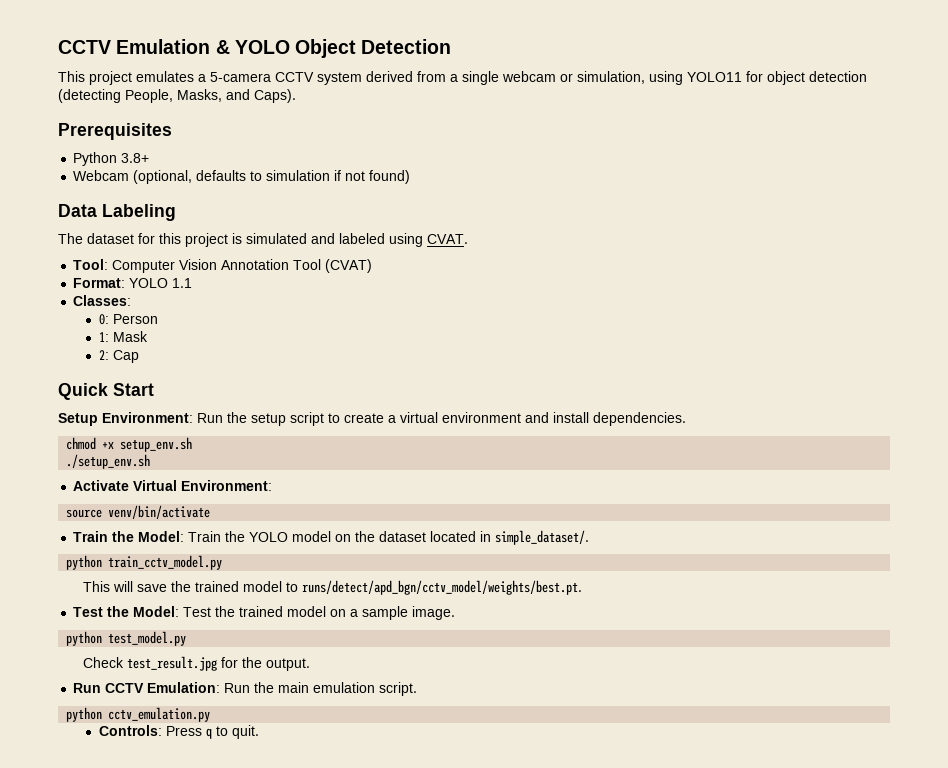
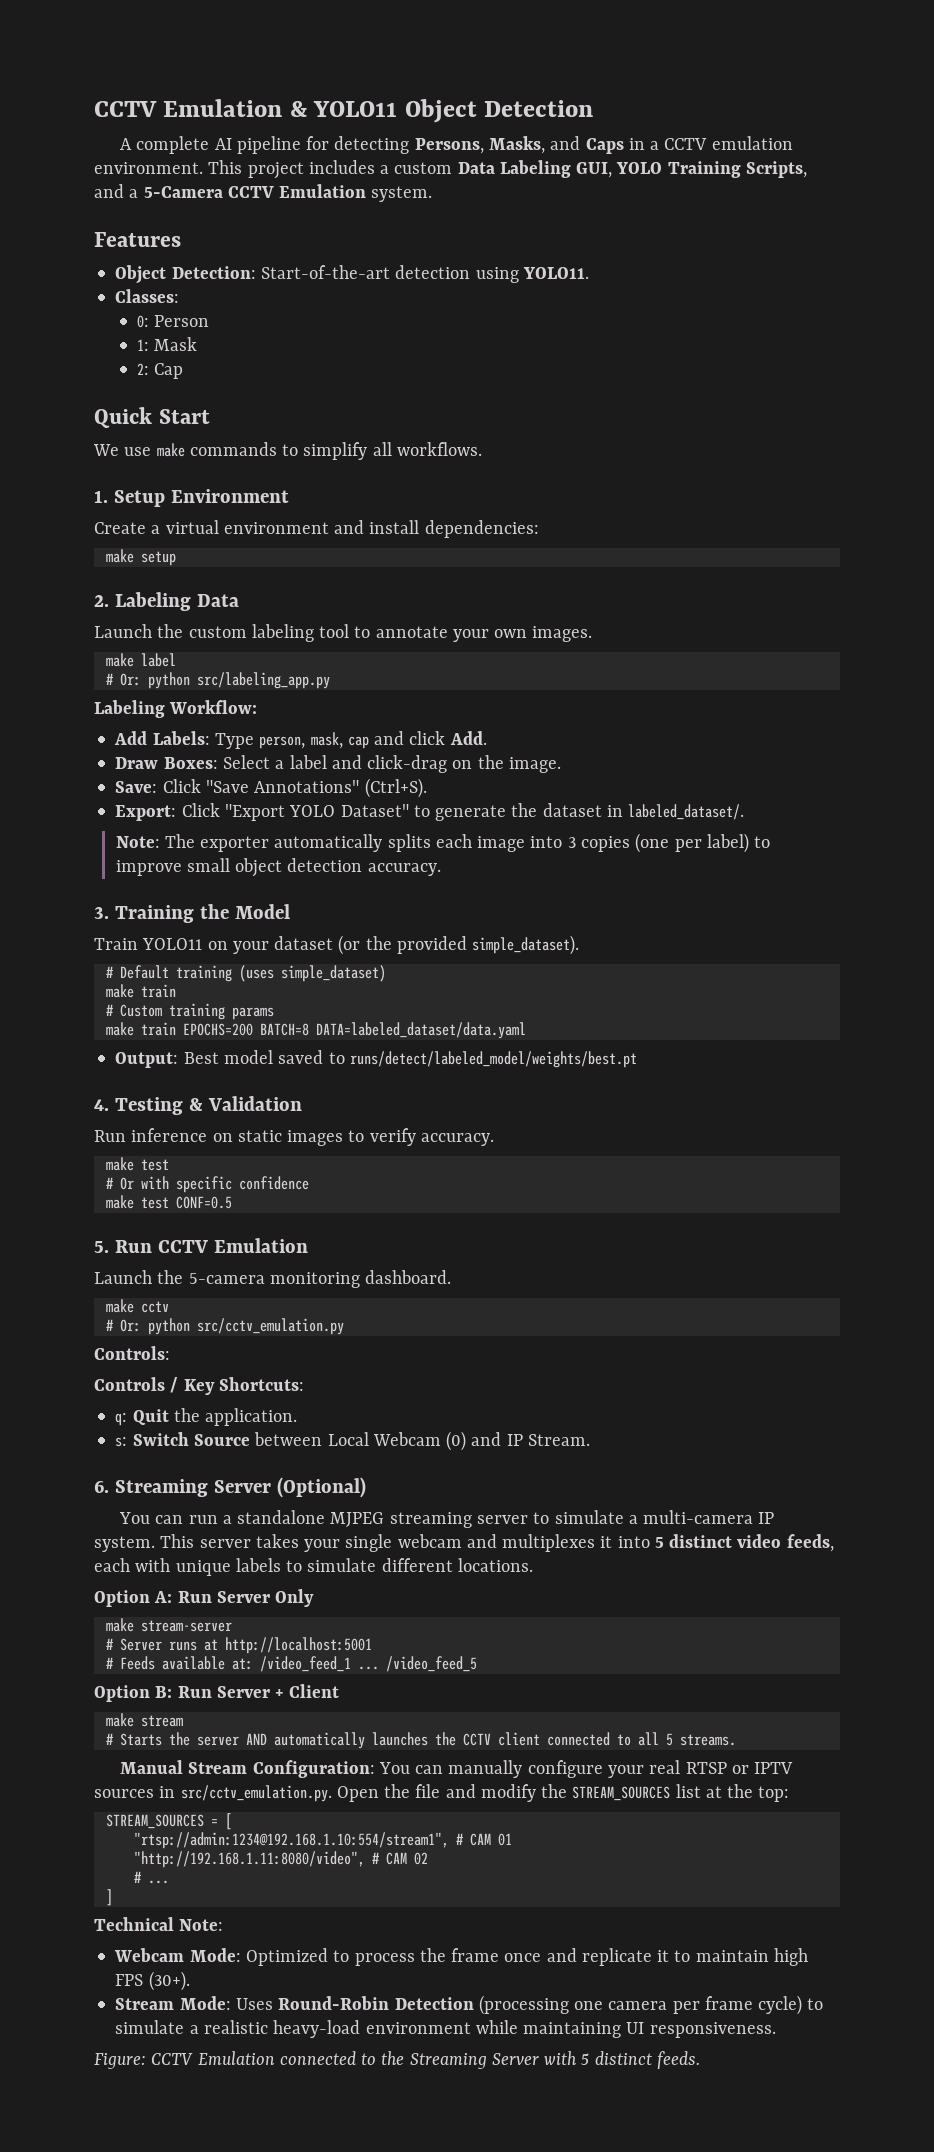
[234,40,290,54] YOLO -> [313,101,398,117] YOLO11
[58,71,867,85] [58,89,296,103] [58,123,172,140] [73,152,150,166] [73,170,411,184] [58,204,176,221] [58,233,468,247] [73,259,373,273] [73,278,193,288] This project emulates a 5-camera CCTV system derived from a single webcam or simulation, using YOLO11 for object detection (detecting People, Masks, and Caps). // Prerequisites // Python 3.8+ // Webcam (optional, defaults to simulation if not found) // Data Labeling // The dataset for this project is simulated and labeled using CVAT. // Tool: Computer Vision Annotation Tool (CVAT) // Format: YOLO 1.1 -> [120,136,793,154] [94,160,807,179] [94,184,433,202] [94,232,181,247] [115,265,589,284] A complete AI pipeline for detecting Persons, Masks, and Caps in a CCTV emulation environment. This project includes a custom Data Labeling GUI, YOLO Training Scripts, and a 5-Camera CCTV Emulation system. // Features // Object Detection: Start-of-the-art detection using YOLO11.
[58,412,384,426] Setup Environment: Run the setup script to create -> [93,442,482,460] [94,489,289,507] [94,522,146,534] We use make commands to simplify all workflows. // 1. Setup Environment // Create
[593,412,686,426] [66,437,193,452] [66,454,151,469] [73,480,273,491] [66,505,211,519] [73,530,590,545] [66,555,223,570] [83,580,583,595] [73,606,456,620] [66,631,187,646] [83,656,311,671] [73,682,418,696] [66,707,211,722] [98,725,259,739] dependencies. // chmod +x setup_env.sh // ./setup_env.sh // Activate Virtual Environment: // source venv/bin/activate // Train the Model: Train the YOLO model on the dataset located in simple_dataset/. // python train_cctv_model.py // This will save the trained model to runs/detect/apd_bgn/cctv_model/weights/best.pt. // Test the Model: Test the trained model on a sample image. // python test_model.py // Check test_result.jpg for the output. // Run CCTV Emulation: Run the main emulation script. // python cctv_emulation.py // Controls: Press q to quit. -> [424,520,539,538] [105,549,176,566] [94,592,239,611] [94,624,593,642] [105,653,176,667] [105,672,330,689] [94,700,258,718] [114,731,487,749] [115,755,561,773] [115,778,427,798] [115,803,745,821] [115,833,771,853] [115,858,441,877] [94,904,290,923] [94,935,580,955] [105,965,386,982] [105,984,176,998] [105,1003,274,1020] [105,1022,526,1039] [115,1050,637,1068] [94,1096,302,1115] [94,1128,494,1146] [105,1157,169,1171] [105,1176,309,1193] [105,1195,232,1209] [94,1238,308,1253] [94,1270,452,1288] [105,1299,169,1313] [105,1318,344,1335] [94,1346,170,1360] [94,1377,304,1395] [115,1408,298,1426] [115,1431,590,1451] [94,1477,366,1498] [119,1510,775,1528] [94,1534,834,1552] [94,1558,533,1576] [94,1589,315,1607] [105,1618,232,1632] [105,1637,372,1654] [105,1656,477,1672] [94,1684,340,1702] [105,1713,183,1727] [105,1732,736,1749] [120,1760,794,1778] [94,1784,790,1802] [105,1813,232,1830] [133,1832,512,1849] [133,1851,428,1868] [133,1871,169,1884] [105,1889,113,1906] [94,1917,224,1931] [114,1948,808,1966] [115,1971,190,1991] [115,1995,824,2015] [115,2020,776,2038] [94,2051,700,2069] dependencies: // make setup // 2. Labeling Data // Launch the custom labeling tool to annotate your own images. // make label // # Or: python src/labeling_app.py // Labeling Workflow: // Add Labels: Type person, mask, cap and click Add. // Draw Boxes: Select a label and click-drag on the image. // Save: Click "Save Annotations" (Ctrl+S). // Export: Click "Export YOLO Dataset" to generate the dataset in labeled_dataset/. // Note: The exporter automatically splits each image into 3 copies (one per label) to improve small object detection accuracy. // 3. Training the Model // Train YOLO11 on your dataset (or the provided simple_dataset). // # Default training (uses simple_dataset) // make train // # Custom training params // make train EPOCHS=200 BATCH=8 DATA=labeled_dataset/data.yaml // Output: Best model saved to runs/detect/labeled_model/weights/best.pt // 4. Testing & Validation // Run inference on static images to verify accuracy. // make test // # Or with specific confidence // make test CONF=0.5 // 5. Run CCTV Emulation // Launch the 5-camera monitoring dashboard. // make cctv // # Or: python src/cctv_emulation.py // Controls: // Controls / Key Shortcuts: // q: Quit the application. // s: Switch Source between Local Webcam (0) and IP Stream. // 6. Streaming Server (Optional) // You can run a standalone MJPEG streaming server to simulate a multi-camera IP system. This server takes your single webcam and multiplexes it into 5 distinct video feeds, each with unique labels to simulate different locations. // Option A: Run Server Only // make stream-server // # Server runs at http://localhost:5001 // # Feeds available at: /video_feed_1 ... /video_feed_5 // Option B: Run Server + Client // make stream // # Starts the server AND automatically launches the CCTV client connected to all 5 streams. // Manual Stream Configuration: You can manually configure your real RTSP or IPTV sources in src/cctv_emulation.py. Open the file and modify the STREAM_SOURCES list at the top: // STREAM_SOURCES = [ // "rtsp://admin:1234@192.168.1.10:554/stream1", # CAM 01 // "http://192.168.1.11:8080/video", # CAM 02 // # ... // ] // Technical Note: // Webcam Mode: Optimized to process the frame once and replicate it to maintain high FPS (30+). // Stream Mode: Uses Round-Robin Detection (processing one camera per frame cycle) to simulate a realistic heavy-load environment while maintaining UI responsiveness. // Figure: CCTV Emulation connected to the Streaming Server with 5 distinct feeds.

